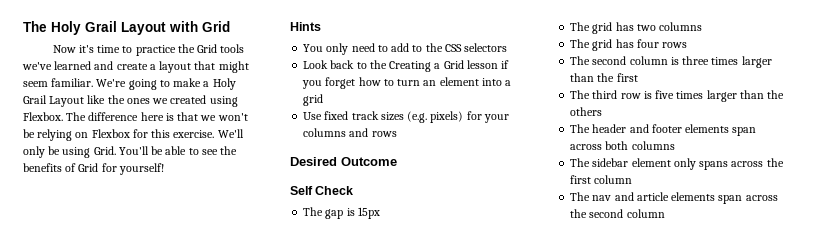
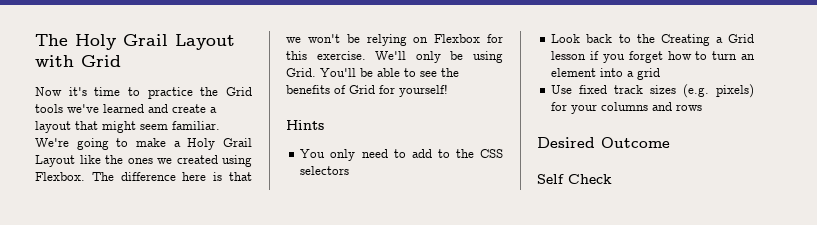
[303,207,380,219] [570,22,703,34] [570,39,688,51] [570,56,772,68] [570,73,638,82] [570,90,785,102] [570,107,603,116] [570,124,757,136] [570,141,675,150] [570,158,784,170] [570,175,633,184] [570,192,778,204] [570,209,665,218] // The gap is 15px // The grid has two columns // The grid has four rows // The second column is three times larger than the first // The third row is five times larger than the others // The header and footer elements span across both columns // The sidebar element only spans across the first column // The nav and article elements span across the second column -> (612, 179) none

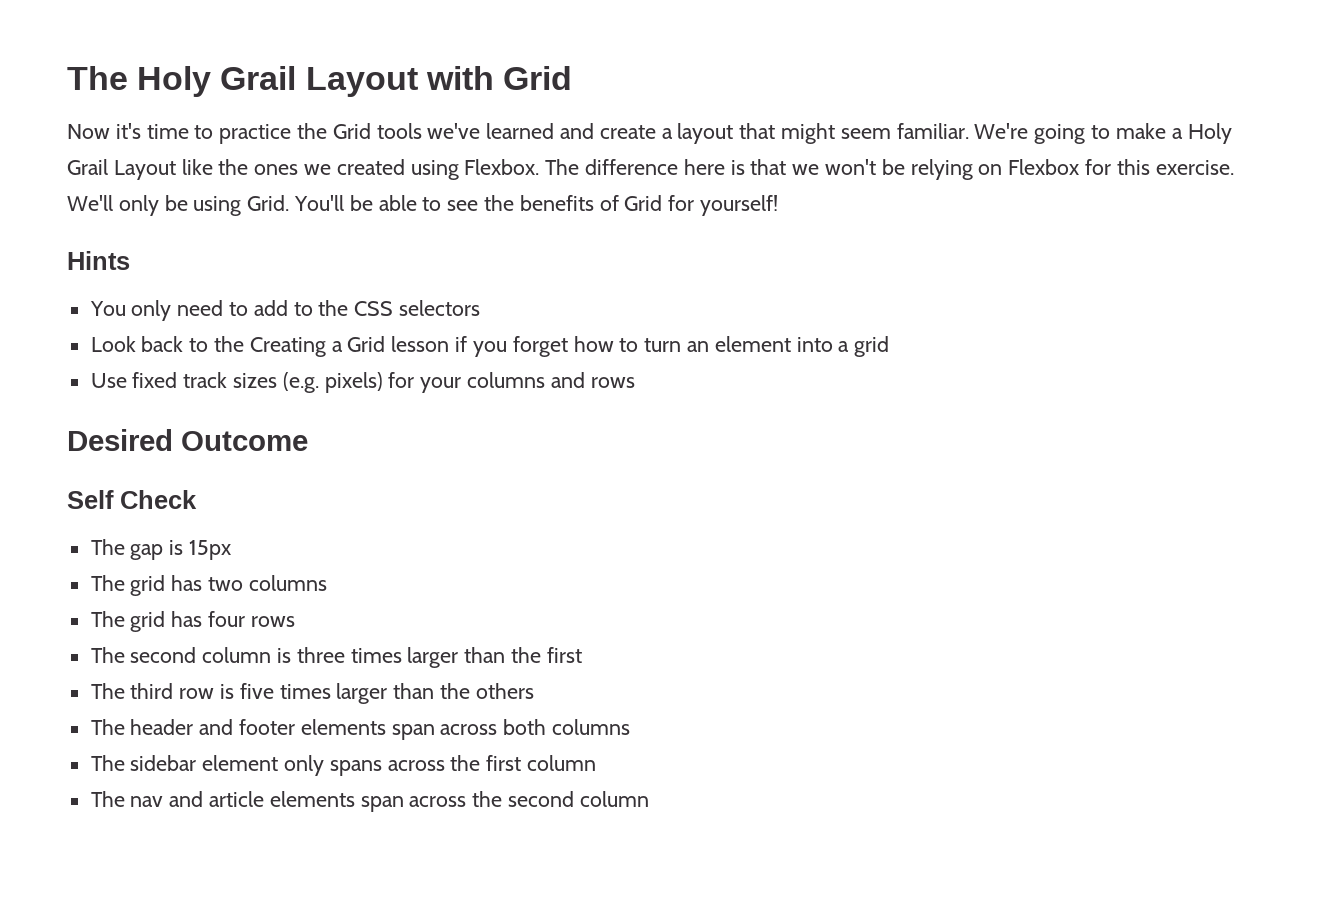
(612, 179) none -> [90,539,232,560] [90,575,327,596] [90,611,295,632] [90,647,582,668] [90,683,534,704] [90,719,631,740] [90,755,597,776] [90,791,649,812] // The gap is 15px // The grid has two columns // The grid has four rows // The second column is three times larger than the first // The third row is five times larger than the others // The header and footer elements span across both columns // The sidebar element only spans across the first column // The nav and article elements span across the second column

